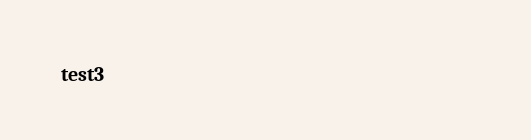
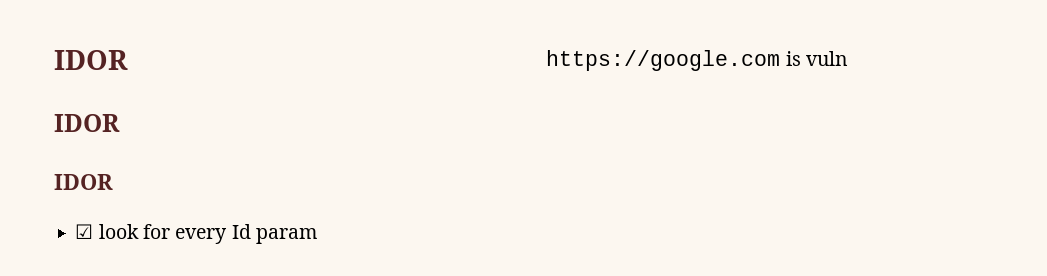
[61,67,104,81] test3 -> [54,50,128,70] [54,114,120,132] [54,174,113,190] [75,224,317,244] [546,50,848,71] IDOR // IDOR // IDOR // ☑ look for every Id param https://google.com is vuln

